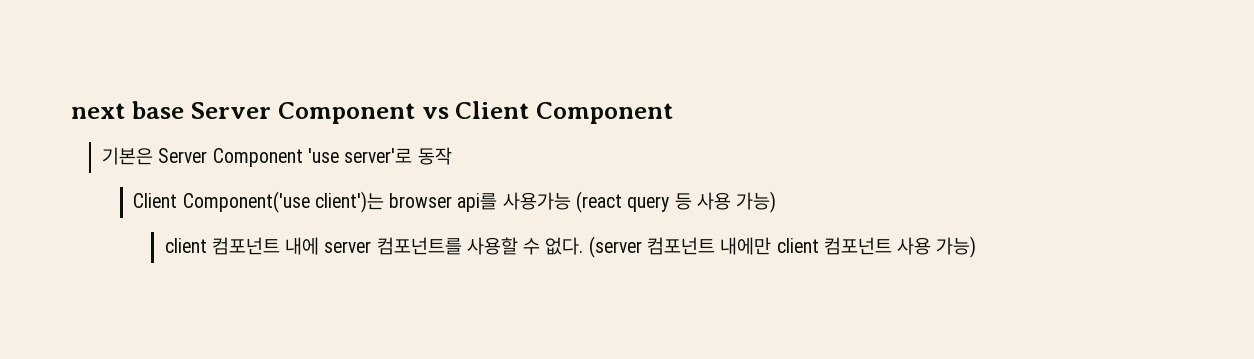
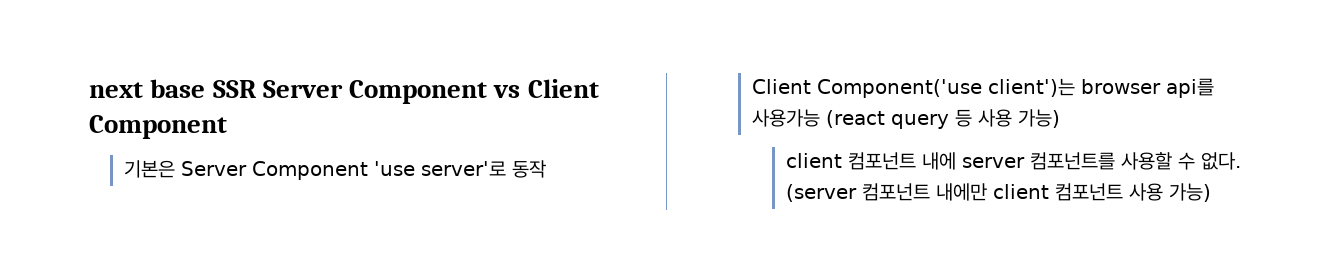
(184, 110) none -> [212,80,257,98] SSR

